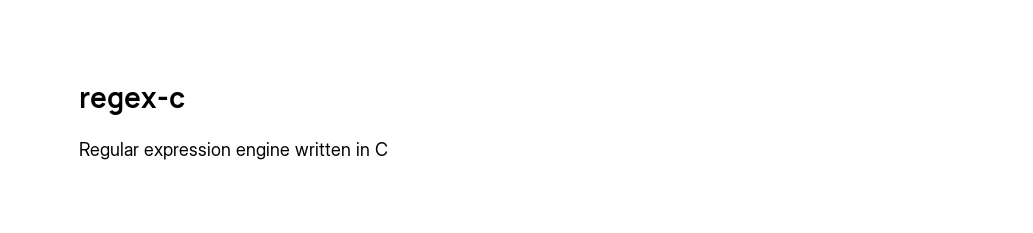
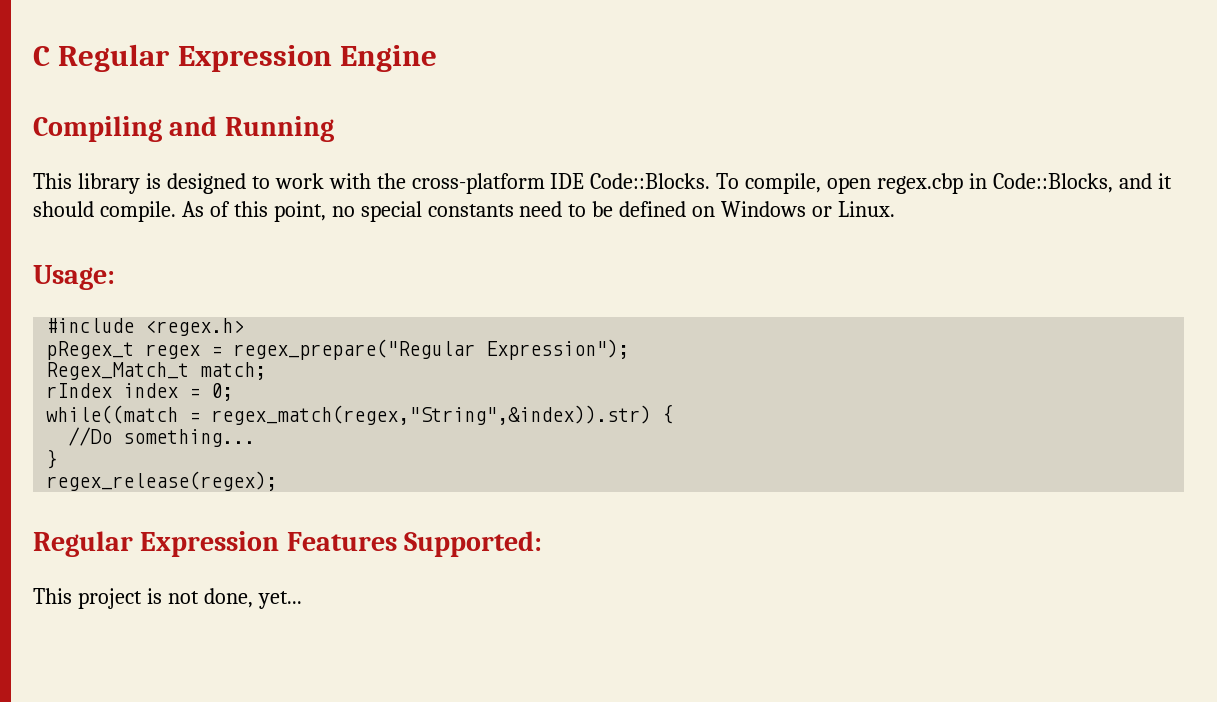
[79,91,185,115] [79,142,388,160] regex-c // Regular expression engine written in C -> [33,44,438,72] [33,116,334,142] [33,173,1172,194] [33,201,896,222] [33,265,115,290] [46,318,245,336] [46,339,630,360] [46,362,267,380] [46,383,234,401] [46,404,674,425] [68,427,256,447] [46,449,58,469] [46,471,278,491] [33,531,543,557] [33,588,302,609] C Regular Expression Engine // Compiling and Running // This library is designed to work with the cross-platform IDE Code::Blocks. To compile, open regex.cbp in Code::Blocks, and it should compile. As of this point, no special constants need to be defined on Windows or Linux. // Usage: // #include <regex.h> // pRegex_t regex = regex_prepare("Regular Expression"); // Regex_Match_t match; // rIndex index = 0; // while((match = regex_match(regex,"String",&index)).str) { // //Do something... // } // regex_release(regex); // Regular Expression Features Supported: // This project is not done, yet...

